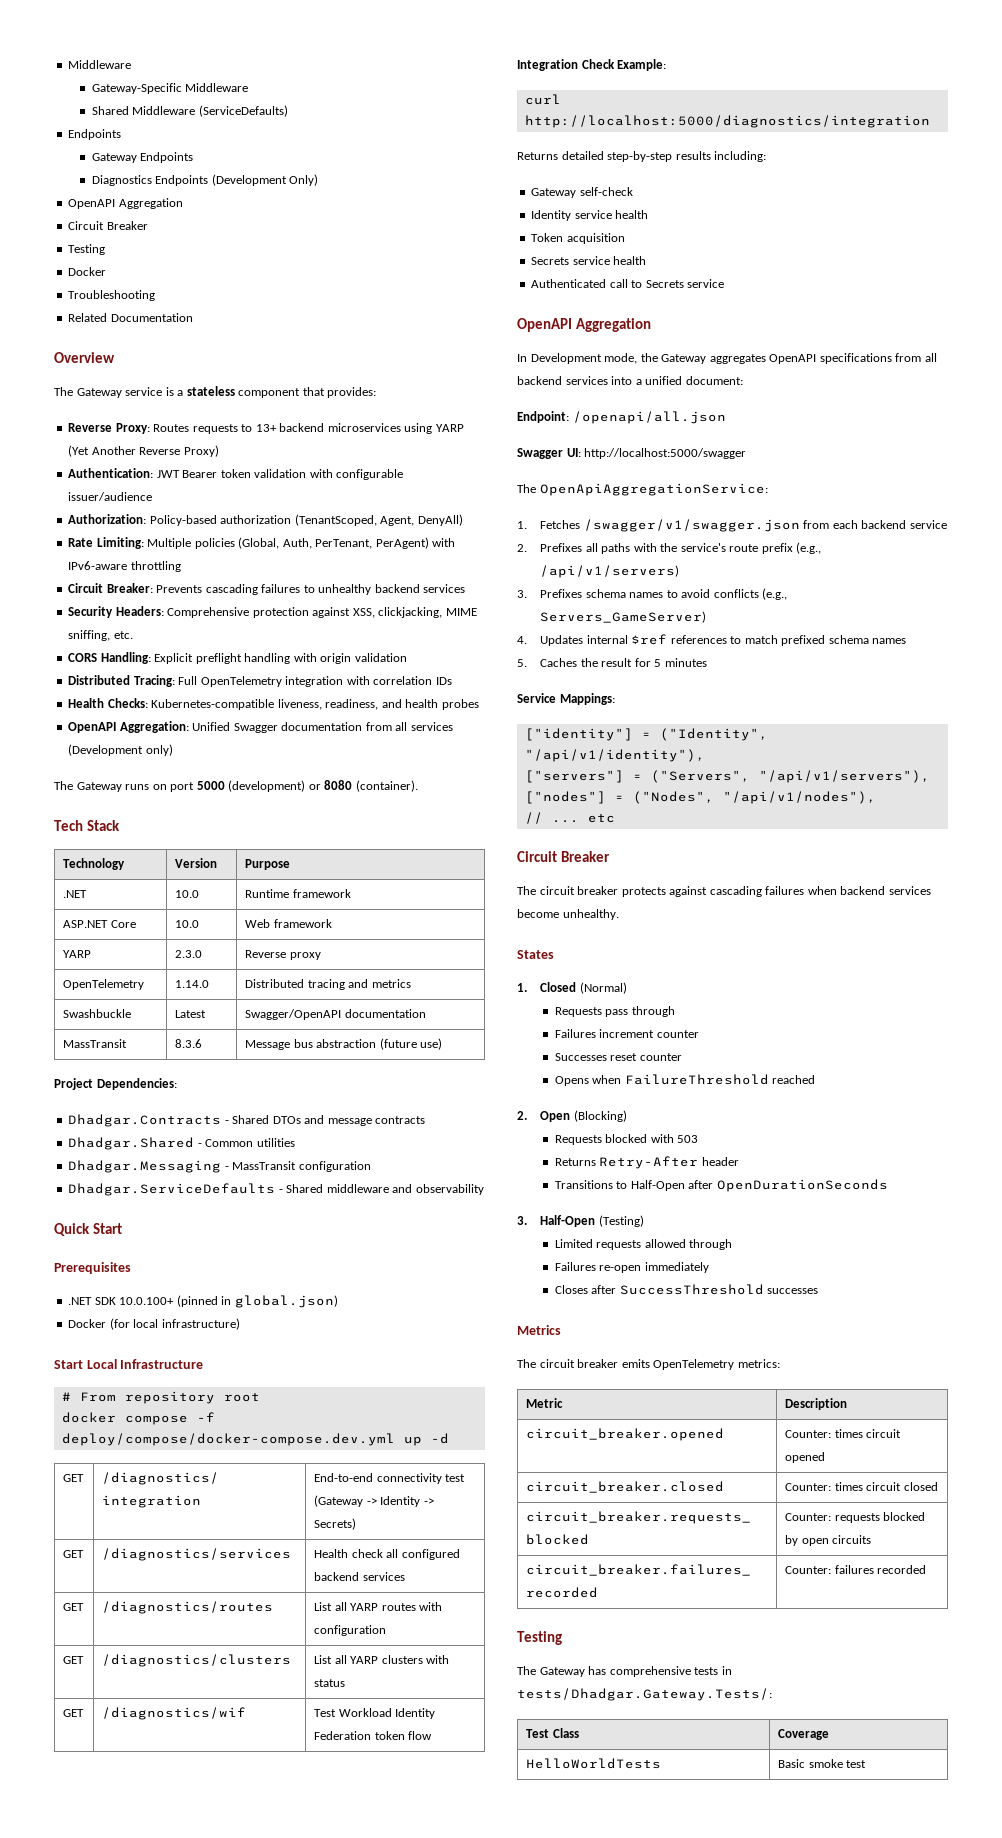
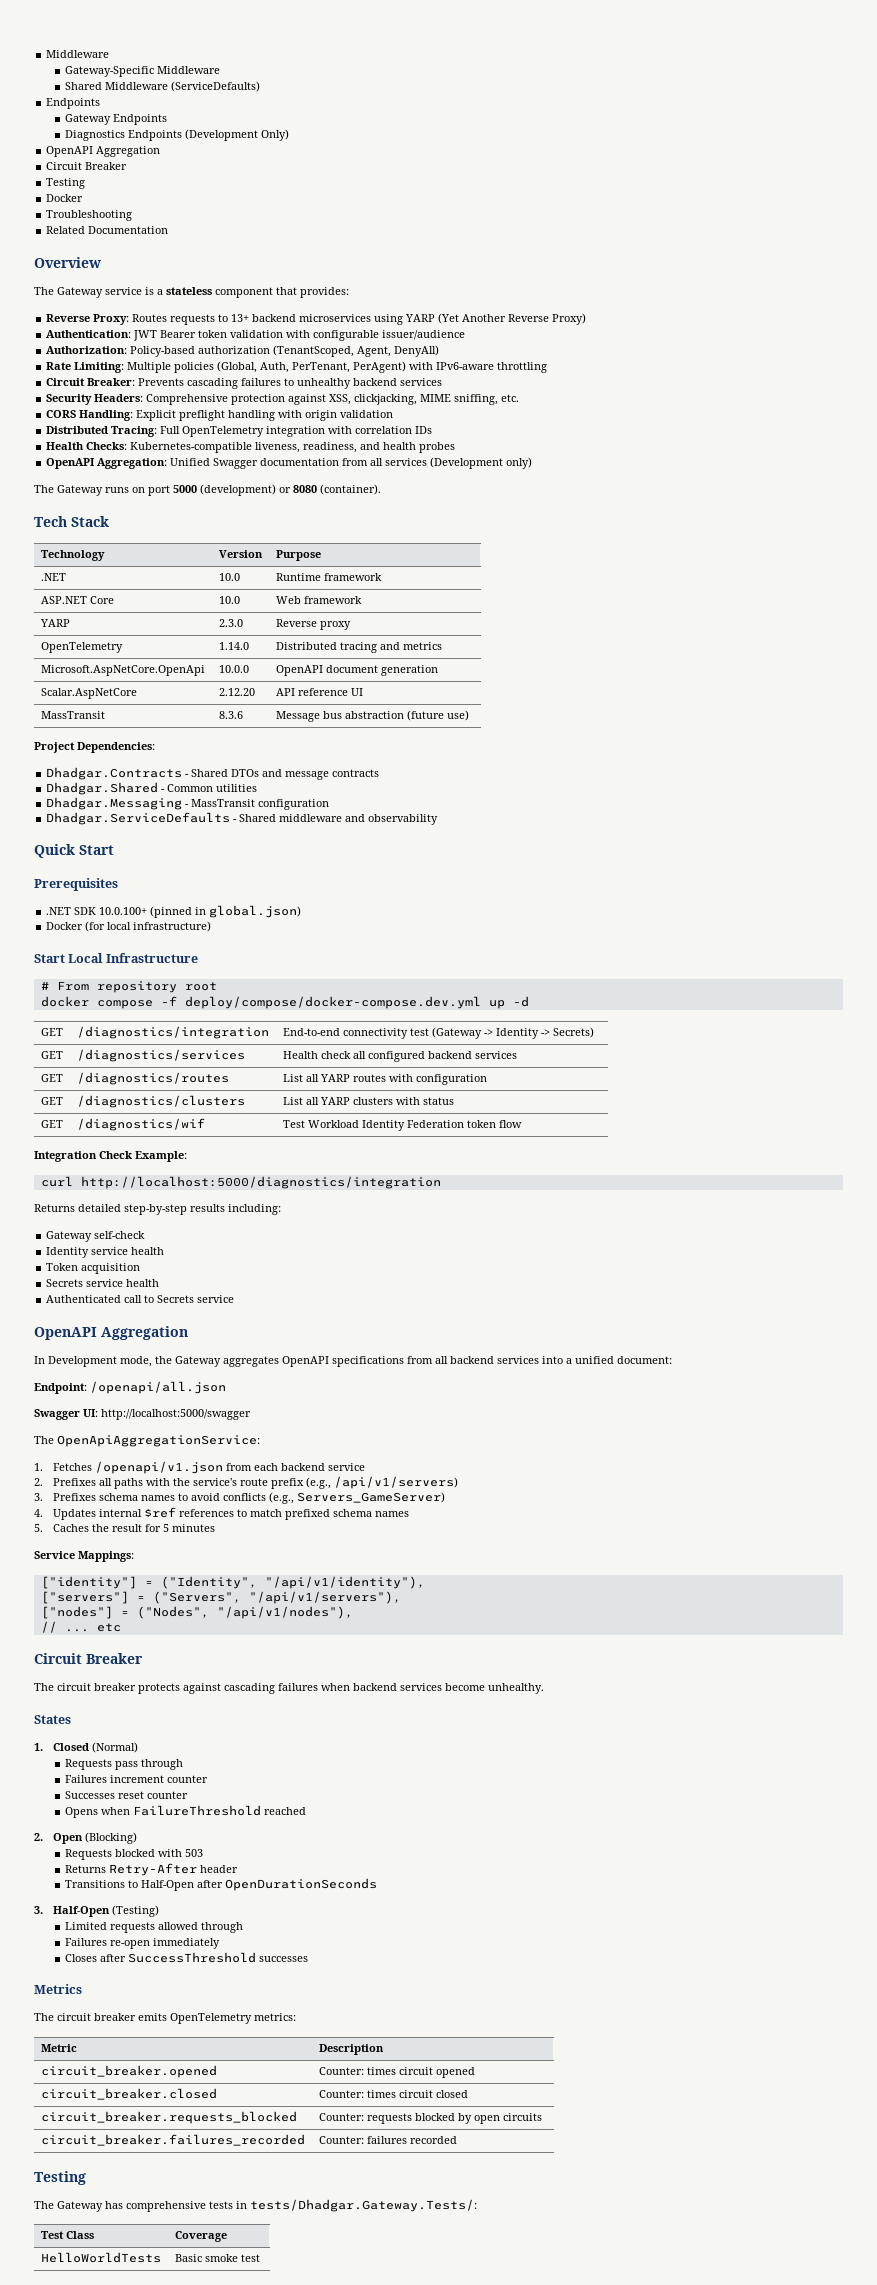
[63,1009,132,1018] [175,1010,207,1018] [245,1009,426,1020] Swashbuckle | Latest | Swagger/OpenAPI documentation -> [40,665,205,676] [218,665,249,673] [275,665,438,676] [40,688,137,699] [218,688,255,696] [275,688,363,696] Microsoft.AspNetCore.OpenApi | 10.0.0 | OpenAPI document generation // Scalar.AspNetCore | 2.12.20 | API reference UI
[583,519,800,532] /swagger/v1/swagger.json -> [95,1461,224,1474] /openapi/v1.json

